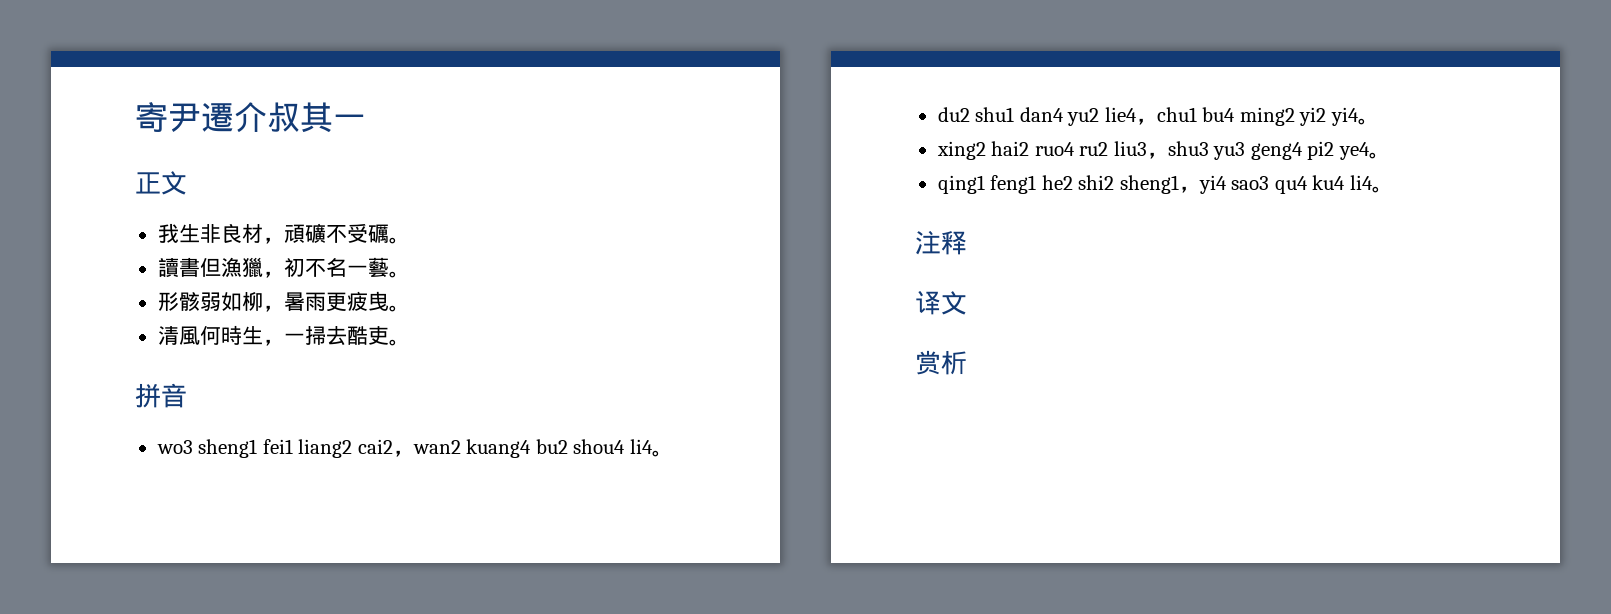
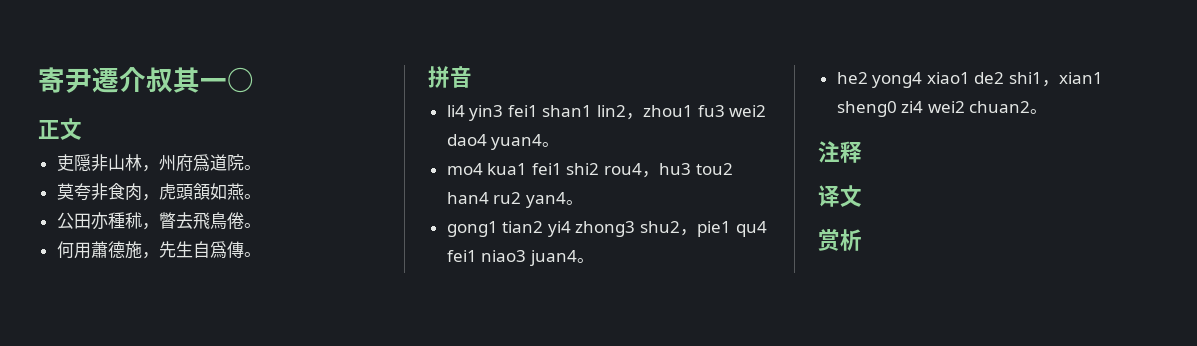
(366, 121) none -> [227,67,254,93] ○
[157,223,410,244] [157,257,410,278] [157,291,410,312] [157,325,410,346] [135,383,187,408] [156,439,673,458] [937,107,1379,126] [936,141,1390,160] [937,175,1373,194] 我生非良材，頑礦不受礪。 // 讀書但漁獵，初不名一藝。 // 形骸弱如柳，暑雨更疲曳。 // 清風何時生，一掃去酷吏。 // 拼音 // wo3 sheng1 fei1 liang2 cai2，wan2 kuang4 bu2 shou4 li4。 // du2 shu1 dan4 yu2 lie4，chu1 bu4 ming2 yi2 yi4。 // xing2 hai2 ruo4 ru2 liu3，shu3 yu3 geng4 pi2 ye4。 // qing1 feng1 he2 shi2 sheng1，yi4 sao3 qu4 ku4 li4 -> [56,154,261,172] [56,183,261,201] [56,212,261,230] [56,241,261,259] [428,66,472,88] [446,105,767,121] [446,134,560,150] [446,163,733,178] [446,192,583,208] [446,221,767,237] [446,250,594,266] [836,72,1104,88] [836,101,1031,117] 吏隠非山林，州府爲道院。 // 莫夸非食肉，虎頭頷如燕。 // 公田亦種秫，瞥去飛鳥倦。 // 何用蕭德施，先生自爲傳。 // 拼音 // li4 yin3 fei1 shan1 lin2，zhou1 fu3 wei2 dao4 yuan4。 // mo4 kua1 fei1 shi2 rou4，hu3 tou2 han4 ru2 yan4。 // gong1 tian2 yi4 zhong3 shu2，pie1 qu4 fei1 niao3 juan4。 // he2 yong4 xiao1 de2 shi1，xian1 sheng0 zi4 wei2 chuan2

